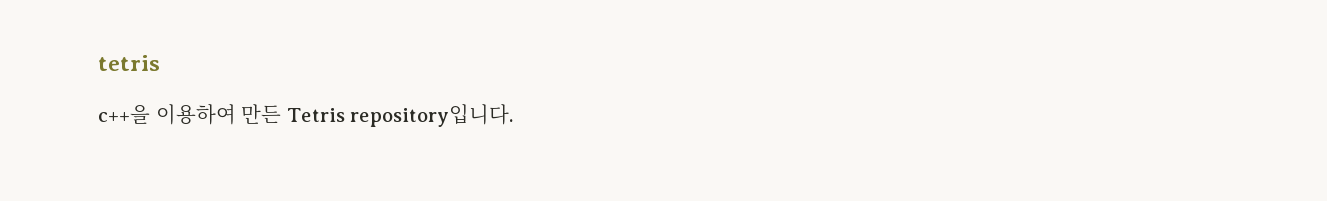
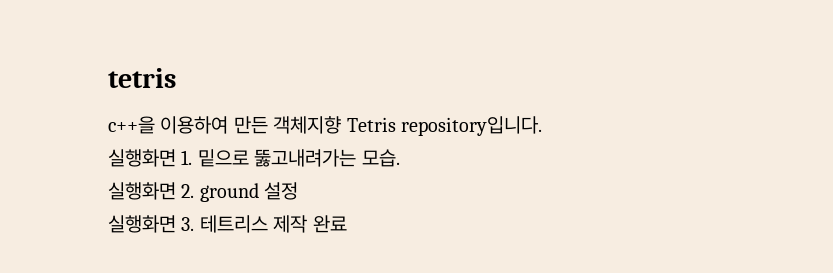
(282, 114) none -> [273,116,342,134] 객체지향
(514, 115) none -> [108,149,400,167] [108,182,299,202] [108,215,347,233] // 실행화면 1. 밑으로 뚫고내려가는 모습. // 실행화면 2. ground 설정 // 실행화면 3. 테트리스 제작 완료

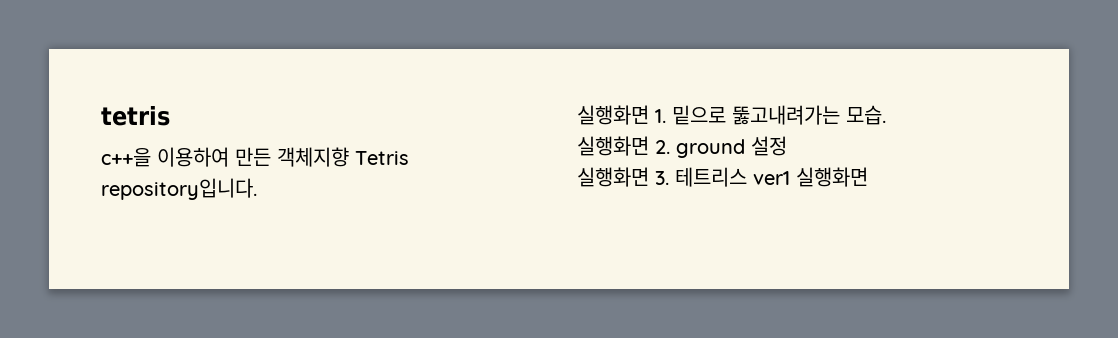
[273,215,347,233] 제작 완료 -> [753,167,868,187] ver1 실행화면

